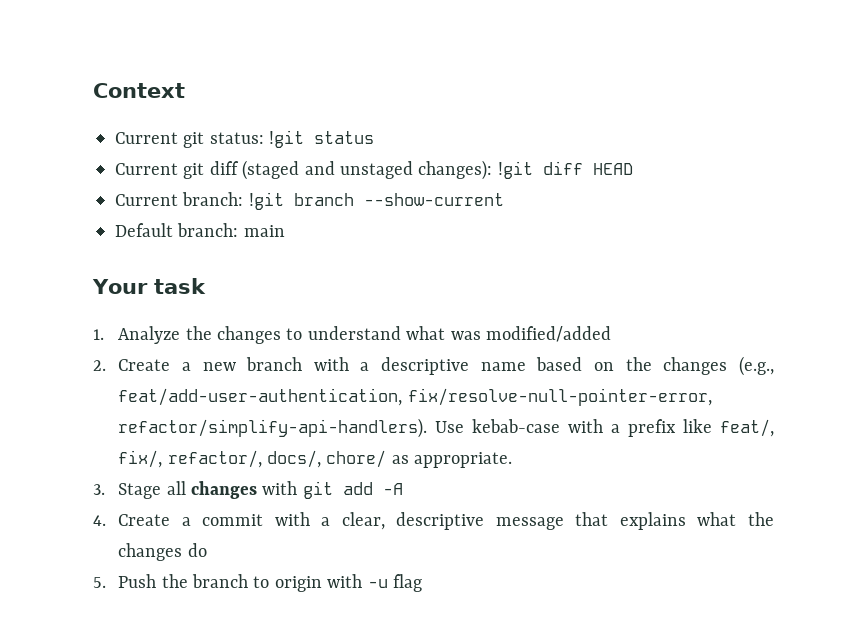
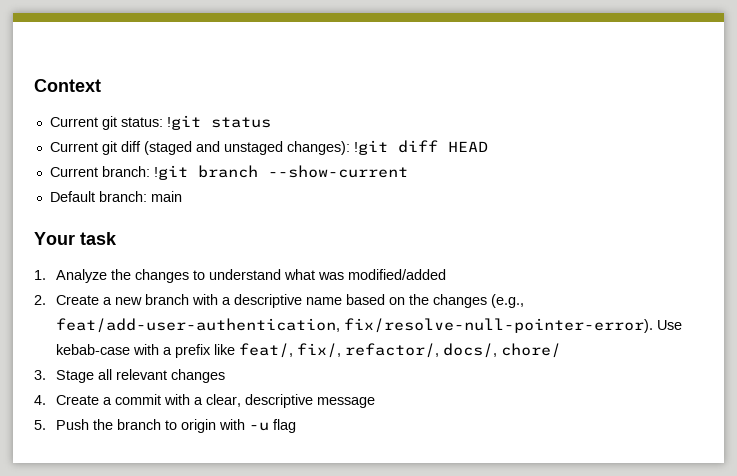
[407,388,712,406] [118,418,428,438] fix/resolve-null-pointer-error, refactor/simplify-api-handlers). -> [344,318,654,333] fix/resolve-null-pointer-error).
[391,452,513,468] as appropriate. -> (562, 350) none
[191,481,403,499] changes with git add -A -> [116,369,226,383] relevant changes
[575,512,774,530] [118,543,207,561] that explains what the changes do -> (376, 402) none

